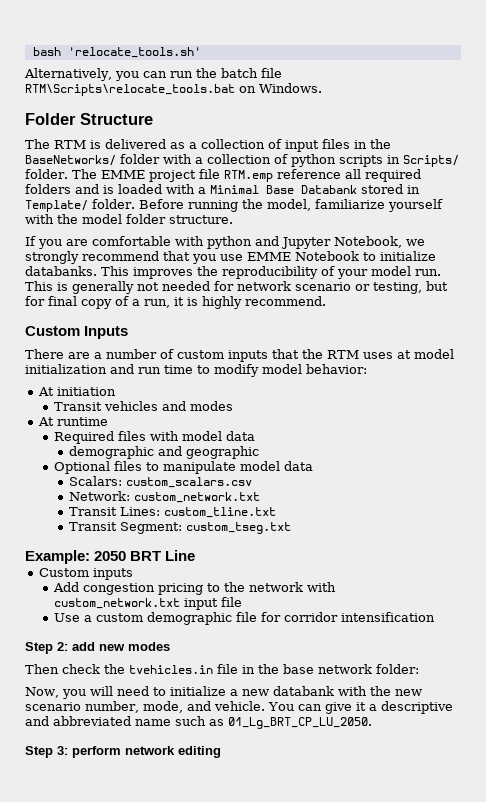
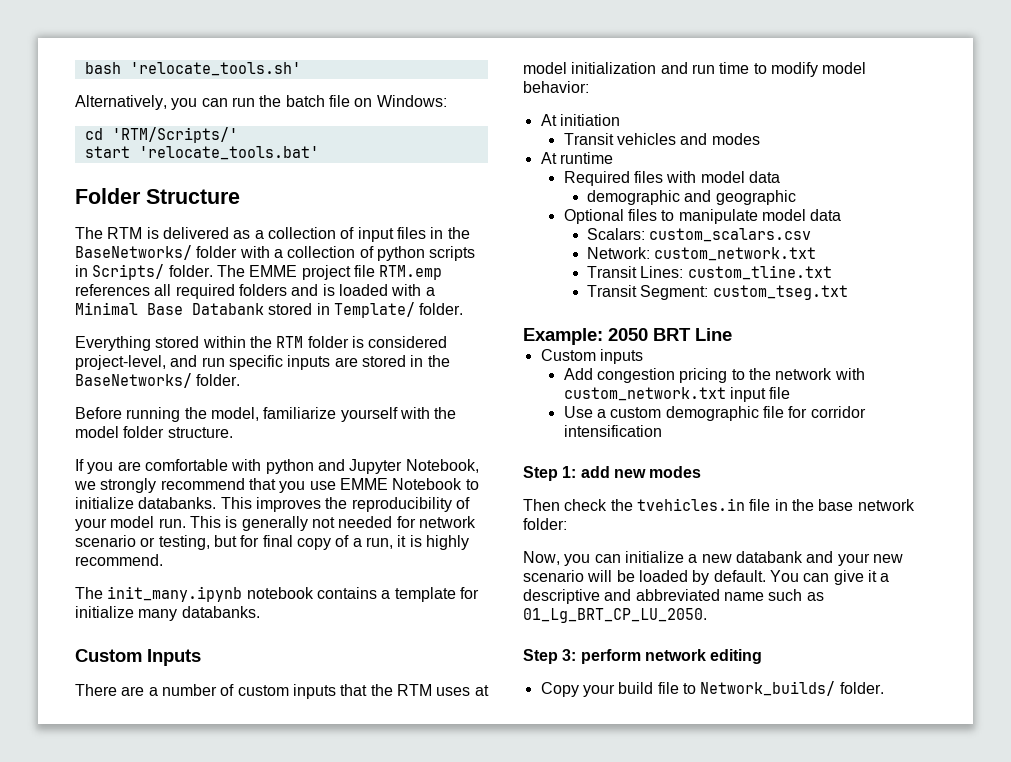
[25,83,322,96] RTM\Scripts\relocate_tools.bat on Windows. -> [354,95,447,107] [84,127,238,143] [84,146,319,160] on Windows: // cd 'RTM/Scripts/' // start 'relocate_tools.bat'
[276,169,341,179] reference -> [75,284,150,296] references
(135, 204) none -> [75,336,448,351] [75,355,450,370] [75,373,241,388] // Everything stored within the RTM folder is considered project-level, and run specific inputs are stored in the BaseNetworks/ folder. //
(326, 301) none -> [75,586,479,602] [75,606,260,621] // The init_many.ipynb notebook contains a template for initialize many databanks.
[57,642,68,651] 2: -> [562,466,577,478] 1:
[89,686,166,696] will need to -> [594,554,621,563] can
[337,686,422,696] [25,701,265,713] with the new scenario number, mode, and vehicle. -> [806,551,903,566] [523,570,766,585] and your new scenario will be loaded by default.
(221, 752) none -> [540,681,884,697] // Copy your build file to Network_builds/ folder.

